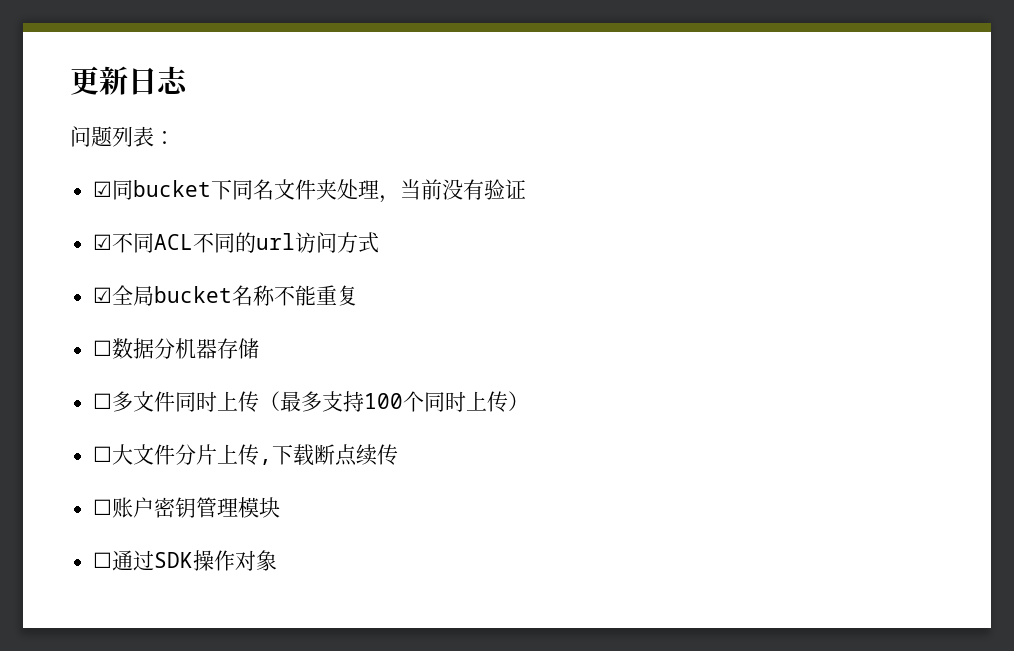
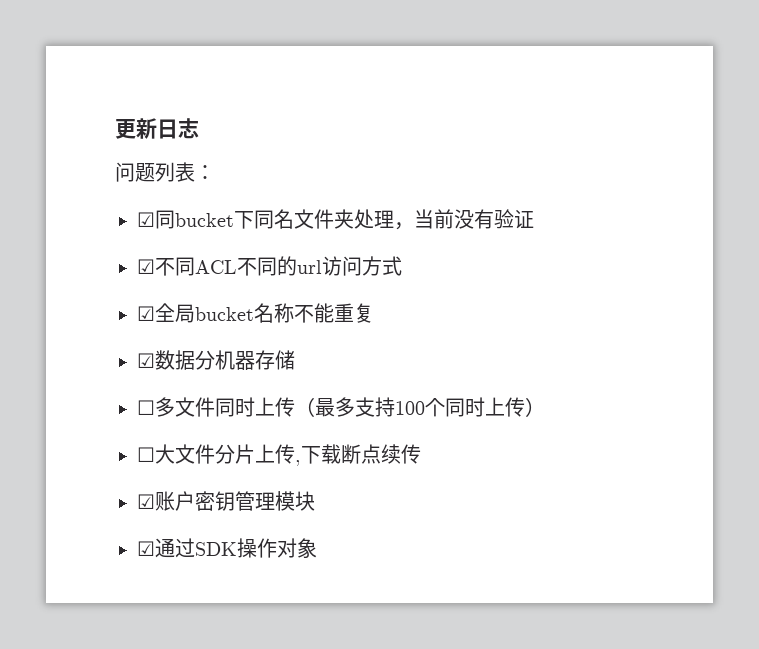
[93,340,113,356] ☐ -> [137,353,155,368] ☑
[93,499,113,515] ☐ -> [137,494,155,509] ☑
[93,552,113,568] ☐ -> [137,541,155,556] ☑

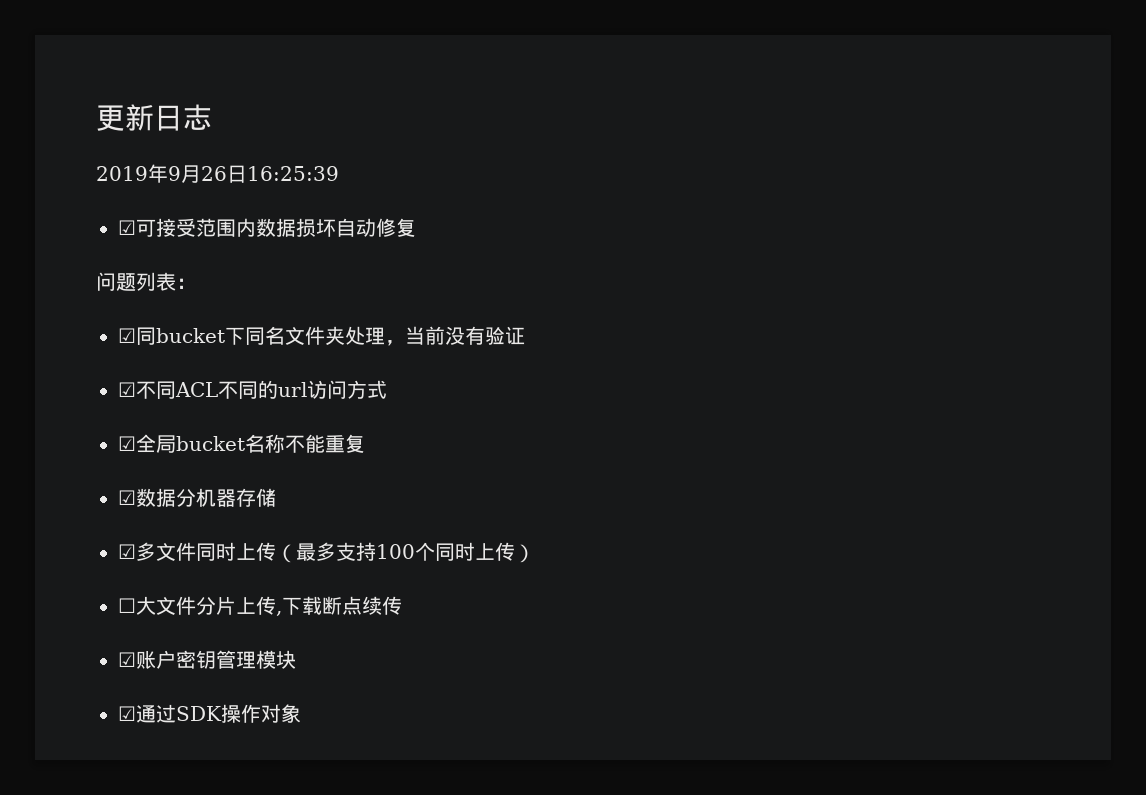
(199, 128) none -> [96,164,339,183] [118,218,416,237] // 2019年9月26日16:25:39 // ☑可接受范围内数据损坏自动修复
[137,400,155,415] ☐ -> [118,544,136,559] ☑

